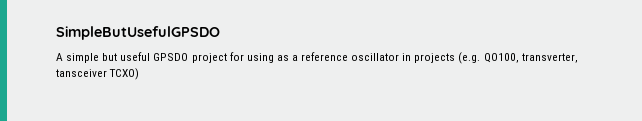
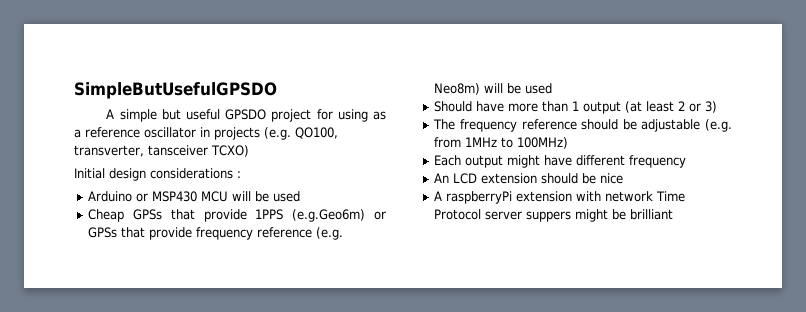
(140, 74) none -> [74,168,241,181] [88,191,301,202] [88,209,386,222] [88,227,344,240] [434,83,553,95] [434,101,718,114] [433,119,732,132] [434,137,569,149] [434,155,687,168] [434,173,624,184] [434,191,686,204] [434,209,674,222] // Initial design considerations : // Arduino or MSP430 MCU will be used // Cheap GPSs that provide 1PPS (e.g.Geo6m) or GPSs that provide frequency reference (e.g. Neo8m) will be used // Should have more than 1 output (at least 2 or 3) // The frequency reference should be adjustable (e.g. from 1MHz to 100MHz) // Each output might have different frequency // An LCD extension should be nice // A raspberryPi extension with network Time Protocol server suppers might be brilliant

